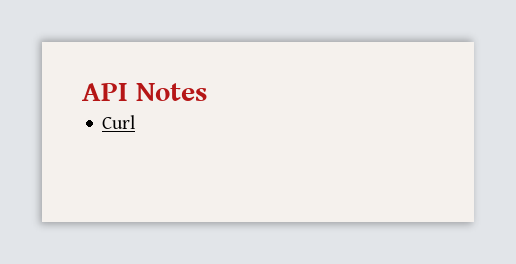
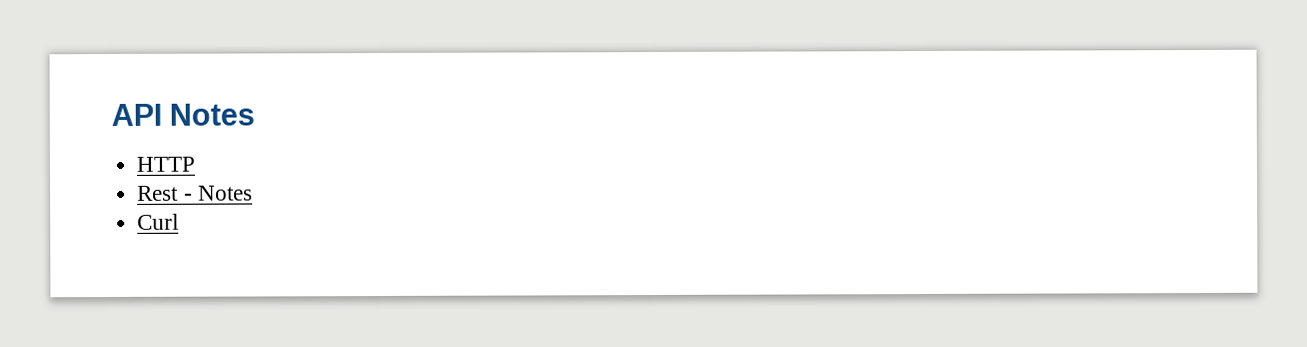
(207, 92) none -> [136,156,196,172] [137,185,253,201] // HTTP // Rest - Notes

